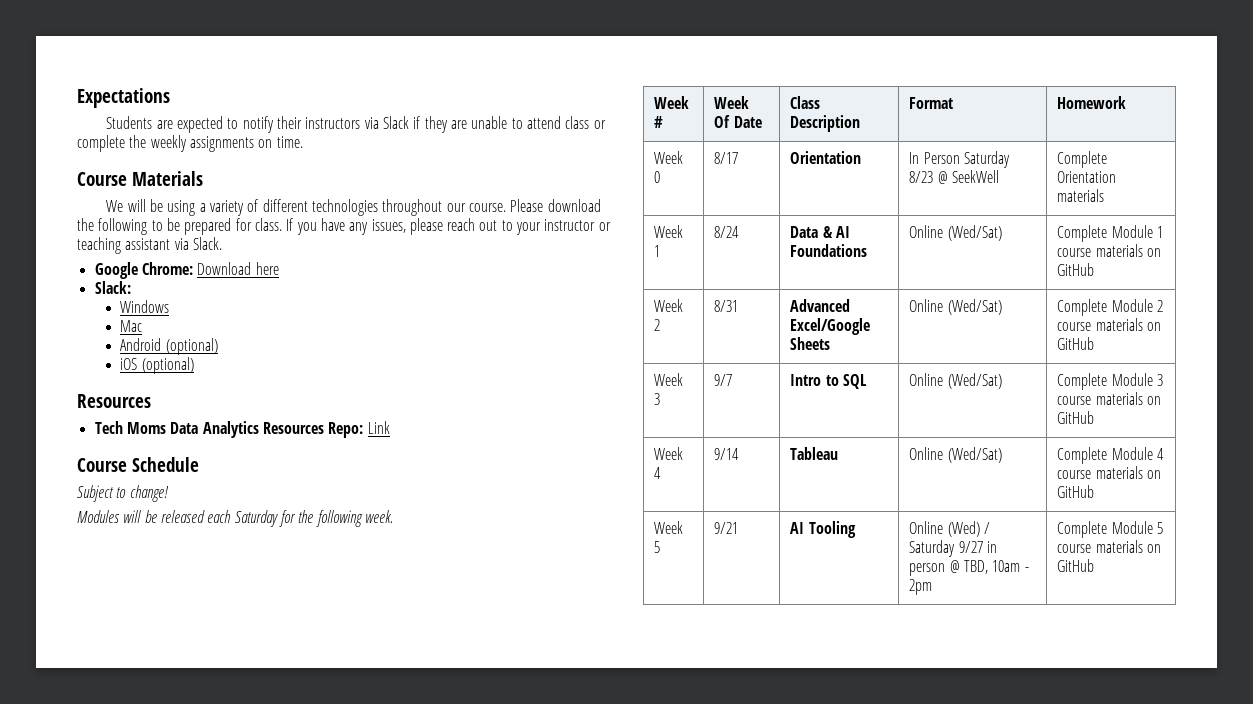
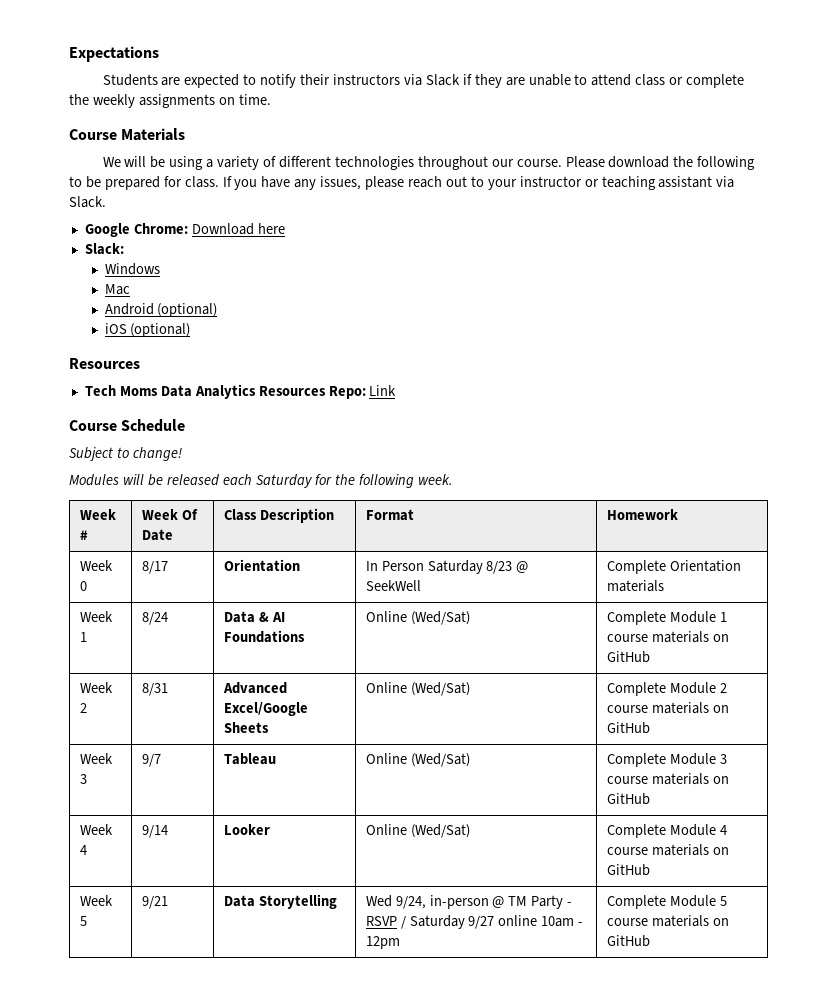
[790,374,867,389] Intro to SQL -> [223,753,276,765] Tableau
[790,447,839,460] Tableau -> [223,824,270,835] Looker
[790,521,856,538] [909,521,990,537] [909,540,997,557] [909,560,988,576] AI Tooling | Online (Wed) / Saturday 9/27 in person @ TBD, -> [223,894,337,909] [365,895,573,909] [365,915,538,929] Data Storytelling | Wed 9/24, in-person @ TM Party - RSVP / Saturday 9/27 online
[909,579,933,595] 2pm -> [365,936,400,949] 12pm

